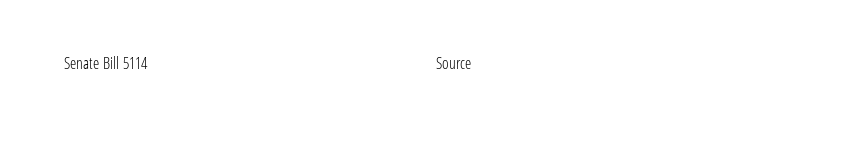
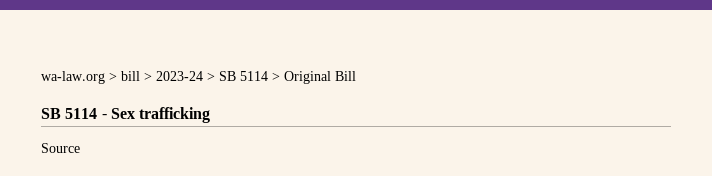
[64,57,99,69] Senate -> [41,71,331,84] wa-law.org > bill > 2023-24 > SB 5114 > Original
[123,57,149,69] 5114 -> [41,107,211,123] // SB 5114 - Sex trafficking

